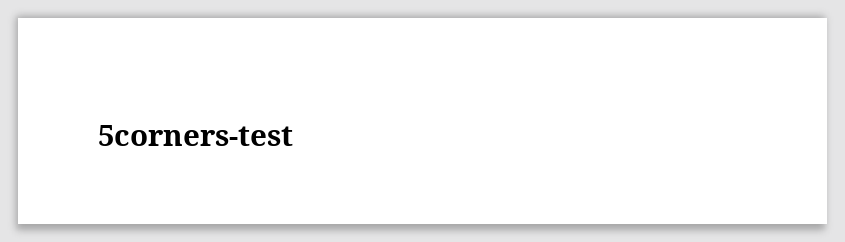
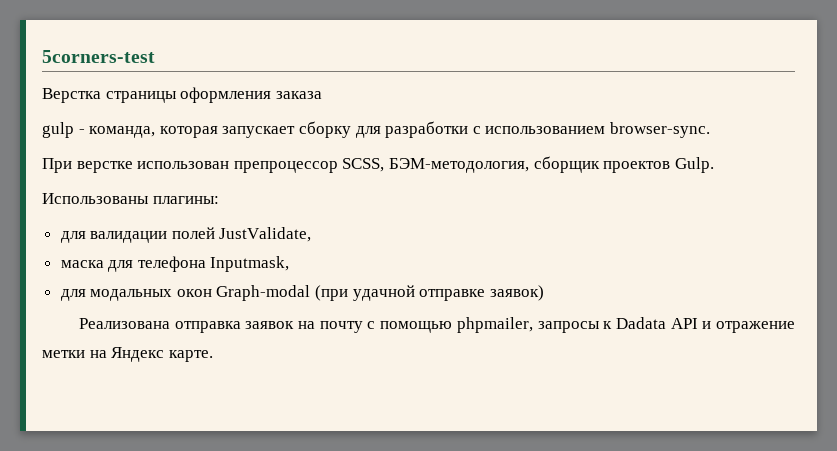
(293, 135) none -> [42,87,322,103] [42,121,710,138] [42,156,714,173] [42,193,219,204] [60,227,312,243] [60,256,290,272] [60,285,544,301] [79,317,796,333] [42,347,213,362] // Верстка страницы оформления заказа // gulp - команда, которая запускает сборку для разработки с использованием browser-sync. // При верстке использован препроцессор SCSS, БЭМ-методология, сборщик проектов Gulp. // Использованы плагины: // для валидации полей JustValidate, // маска для телефона Inputmask, // для модальных окон Graph-modal (при удачной отправке заявок) // Реализована отправка заявок на почту с помощью phpmailer, запросы к Dadata API и отражение метки на Яндекс карте.

